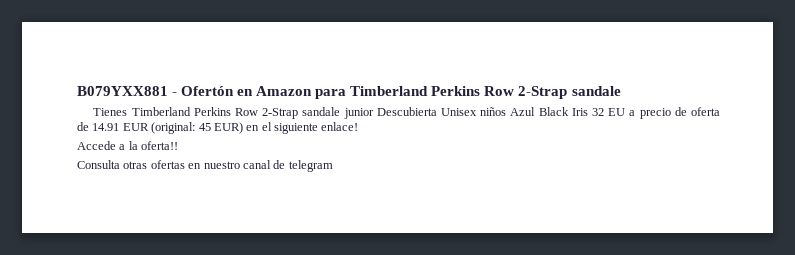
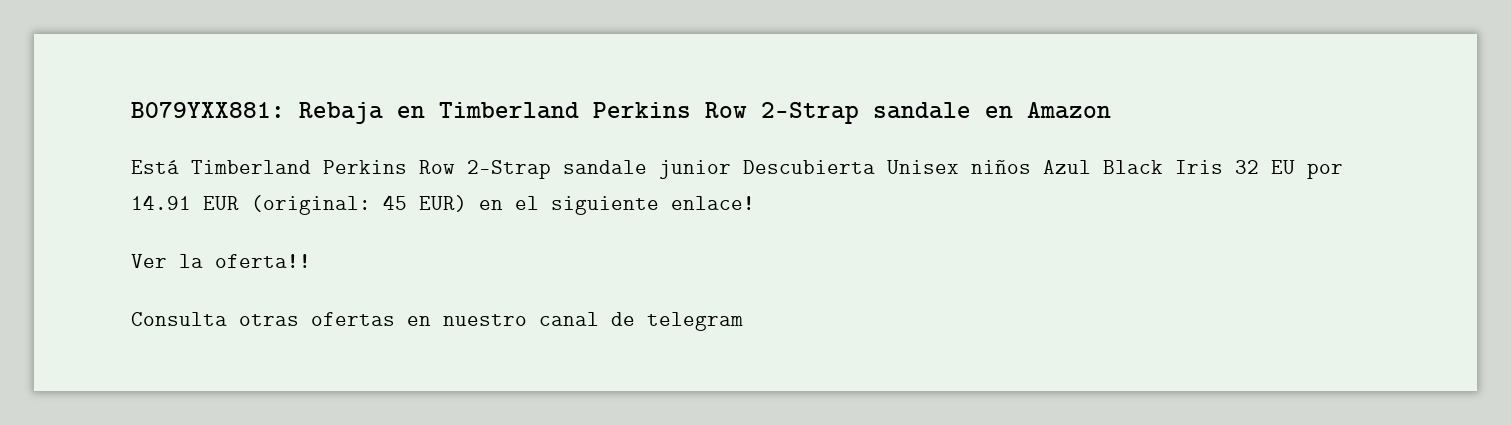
[77,86,621,99] [93,108,128,116] B079YXX881 - Ofertón en Amazon para Timberland Perkins Row 2-Strap sandale // Tienes -> [131,102,1111,124] [131,160,179,174] B079YXX881: Rebaja en Timberland Perkins Row 2-Strap sandale en Amazon // Está
[629,107,721,119] [77,122,89,131] a precio de oferta de -> [1307,163,1343,179] por
[77,141,126,150] Accede a -> [131,254,167,268] Ver

